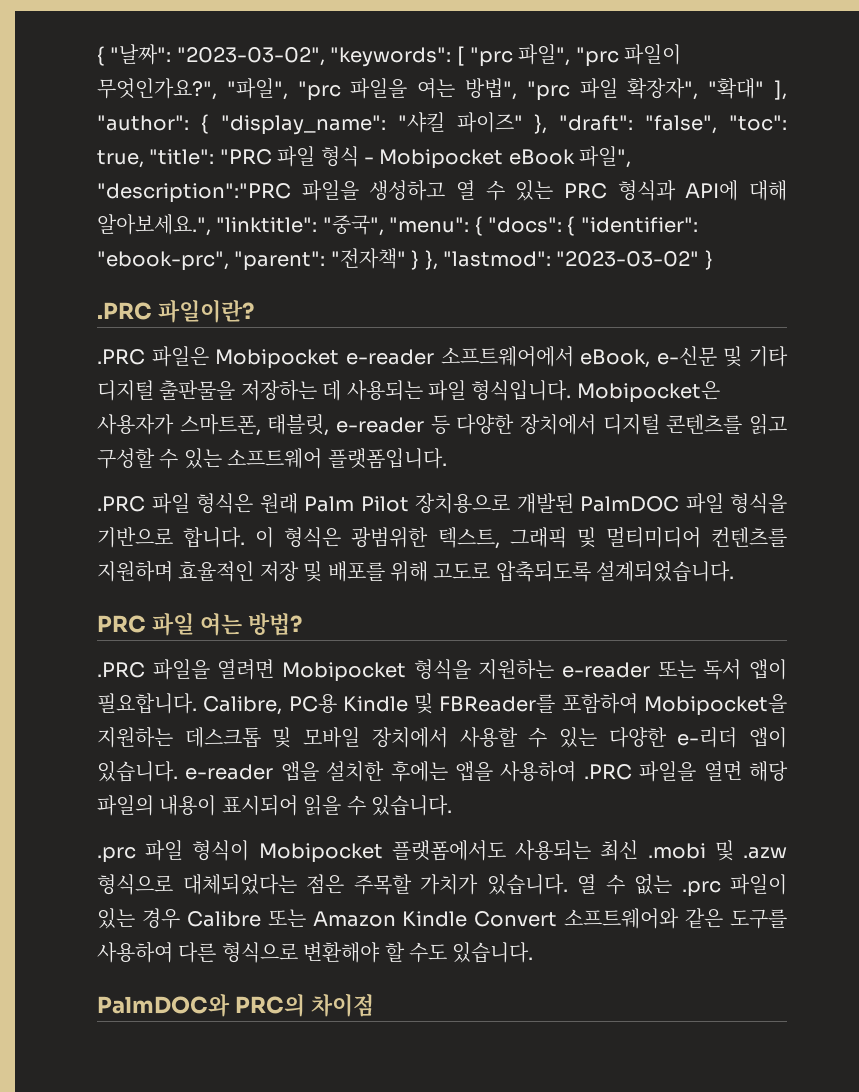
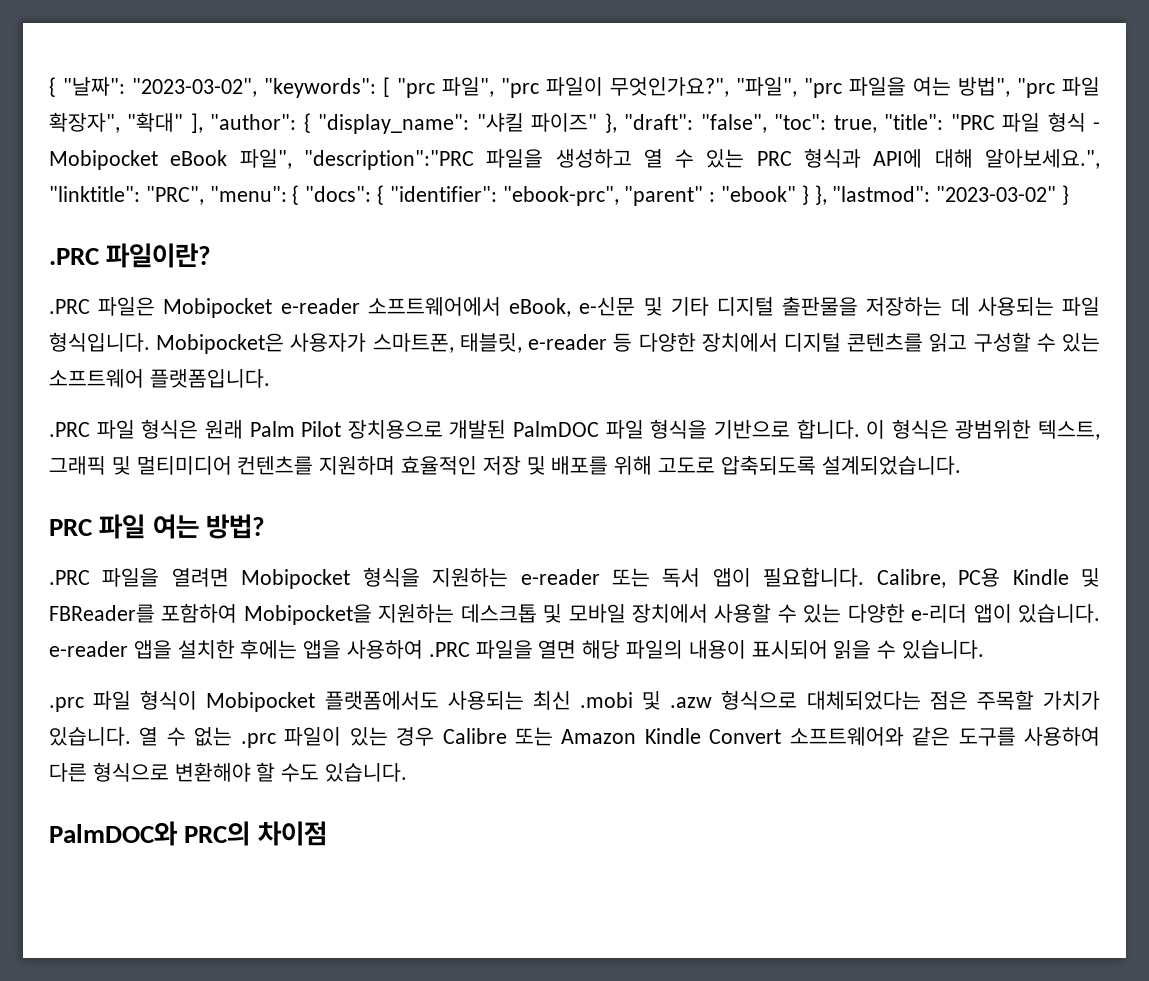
[322,215,384,236] "중국", -> [145,186,204,205] "PRC",
[234,248,406,271] "parent": "전자책" -> [624,186,797,206] "parent" : "ebook"

